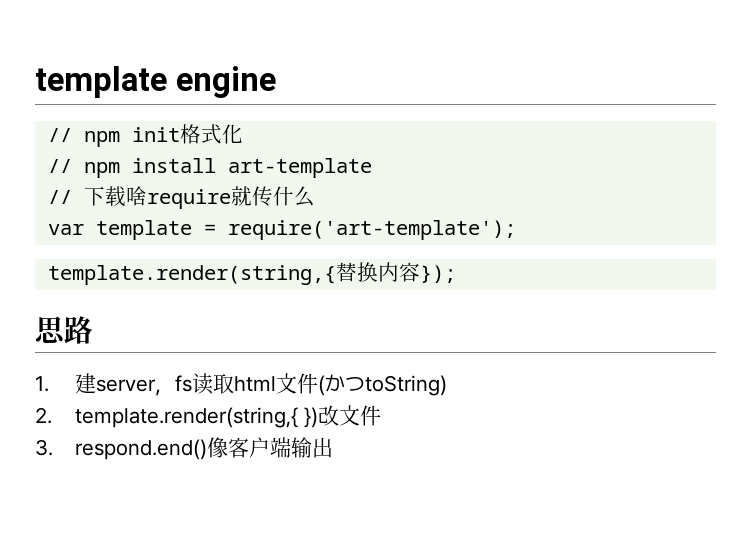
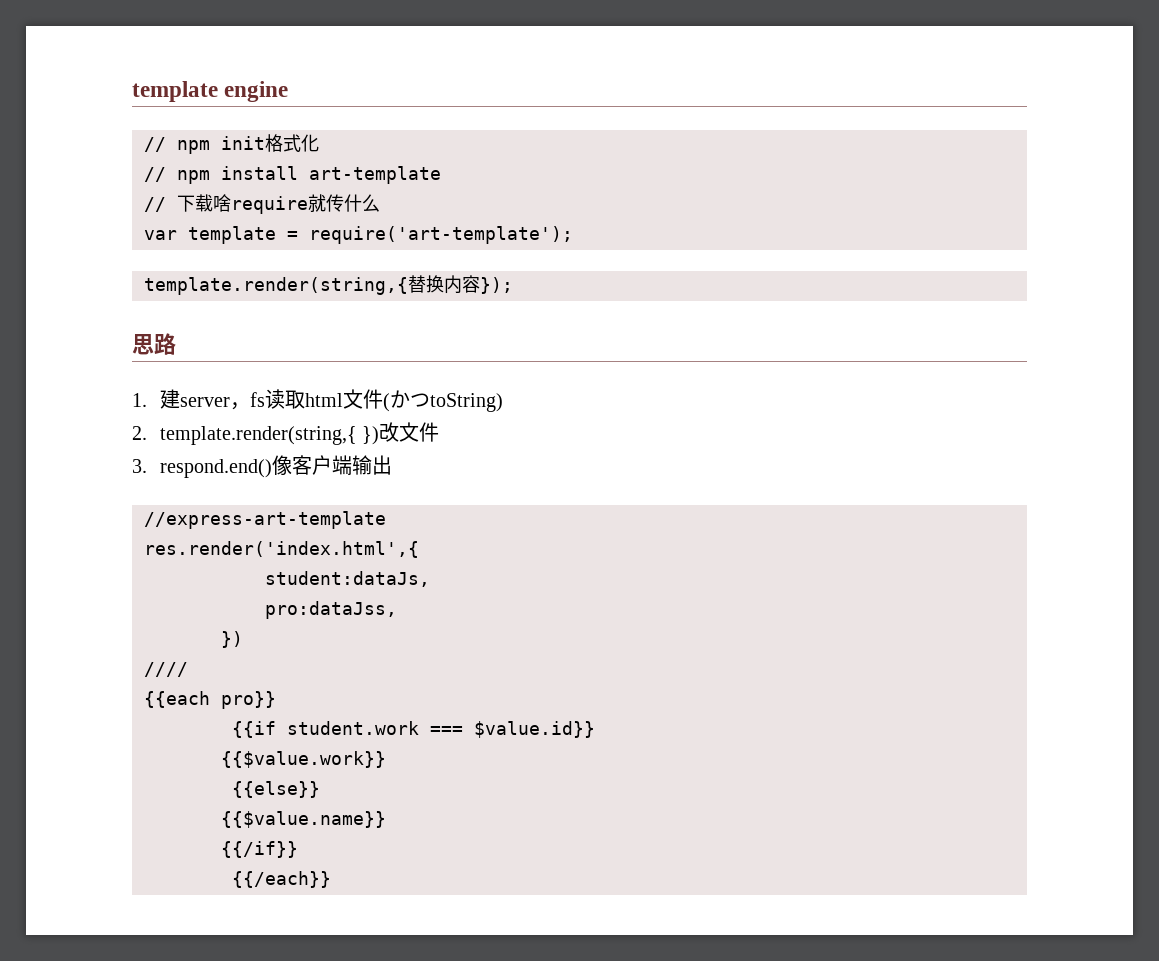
(333, 447) none -> [144,511,386,529] [144,541,419,558] [265,571,430,587] [265,601,397,619] [221,631,243,648] [144,662,188,677] [144,691,276,709] [232,721,595,738] [221,751,386,768] [232,781,320,798] [221,811,386,828] [221,841,298,858] [232,871,331,888] // //express-art-template // res.render('index.html',{ // student:dataJs, // pro:dataJss, // }) // //// // {{each pro}} // {{if student.work === $value.id}} // {{$value.work}} // {{else}} // {{$value.name}} // {{/if}} // {{/each}}

